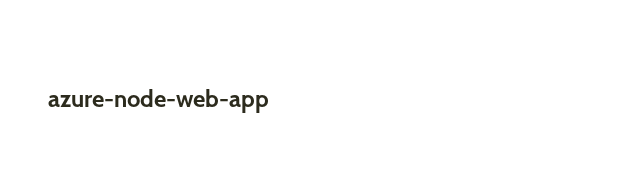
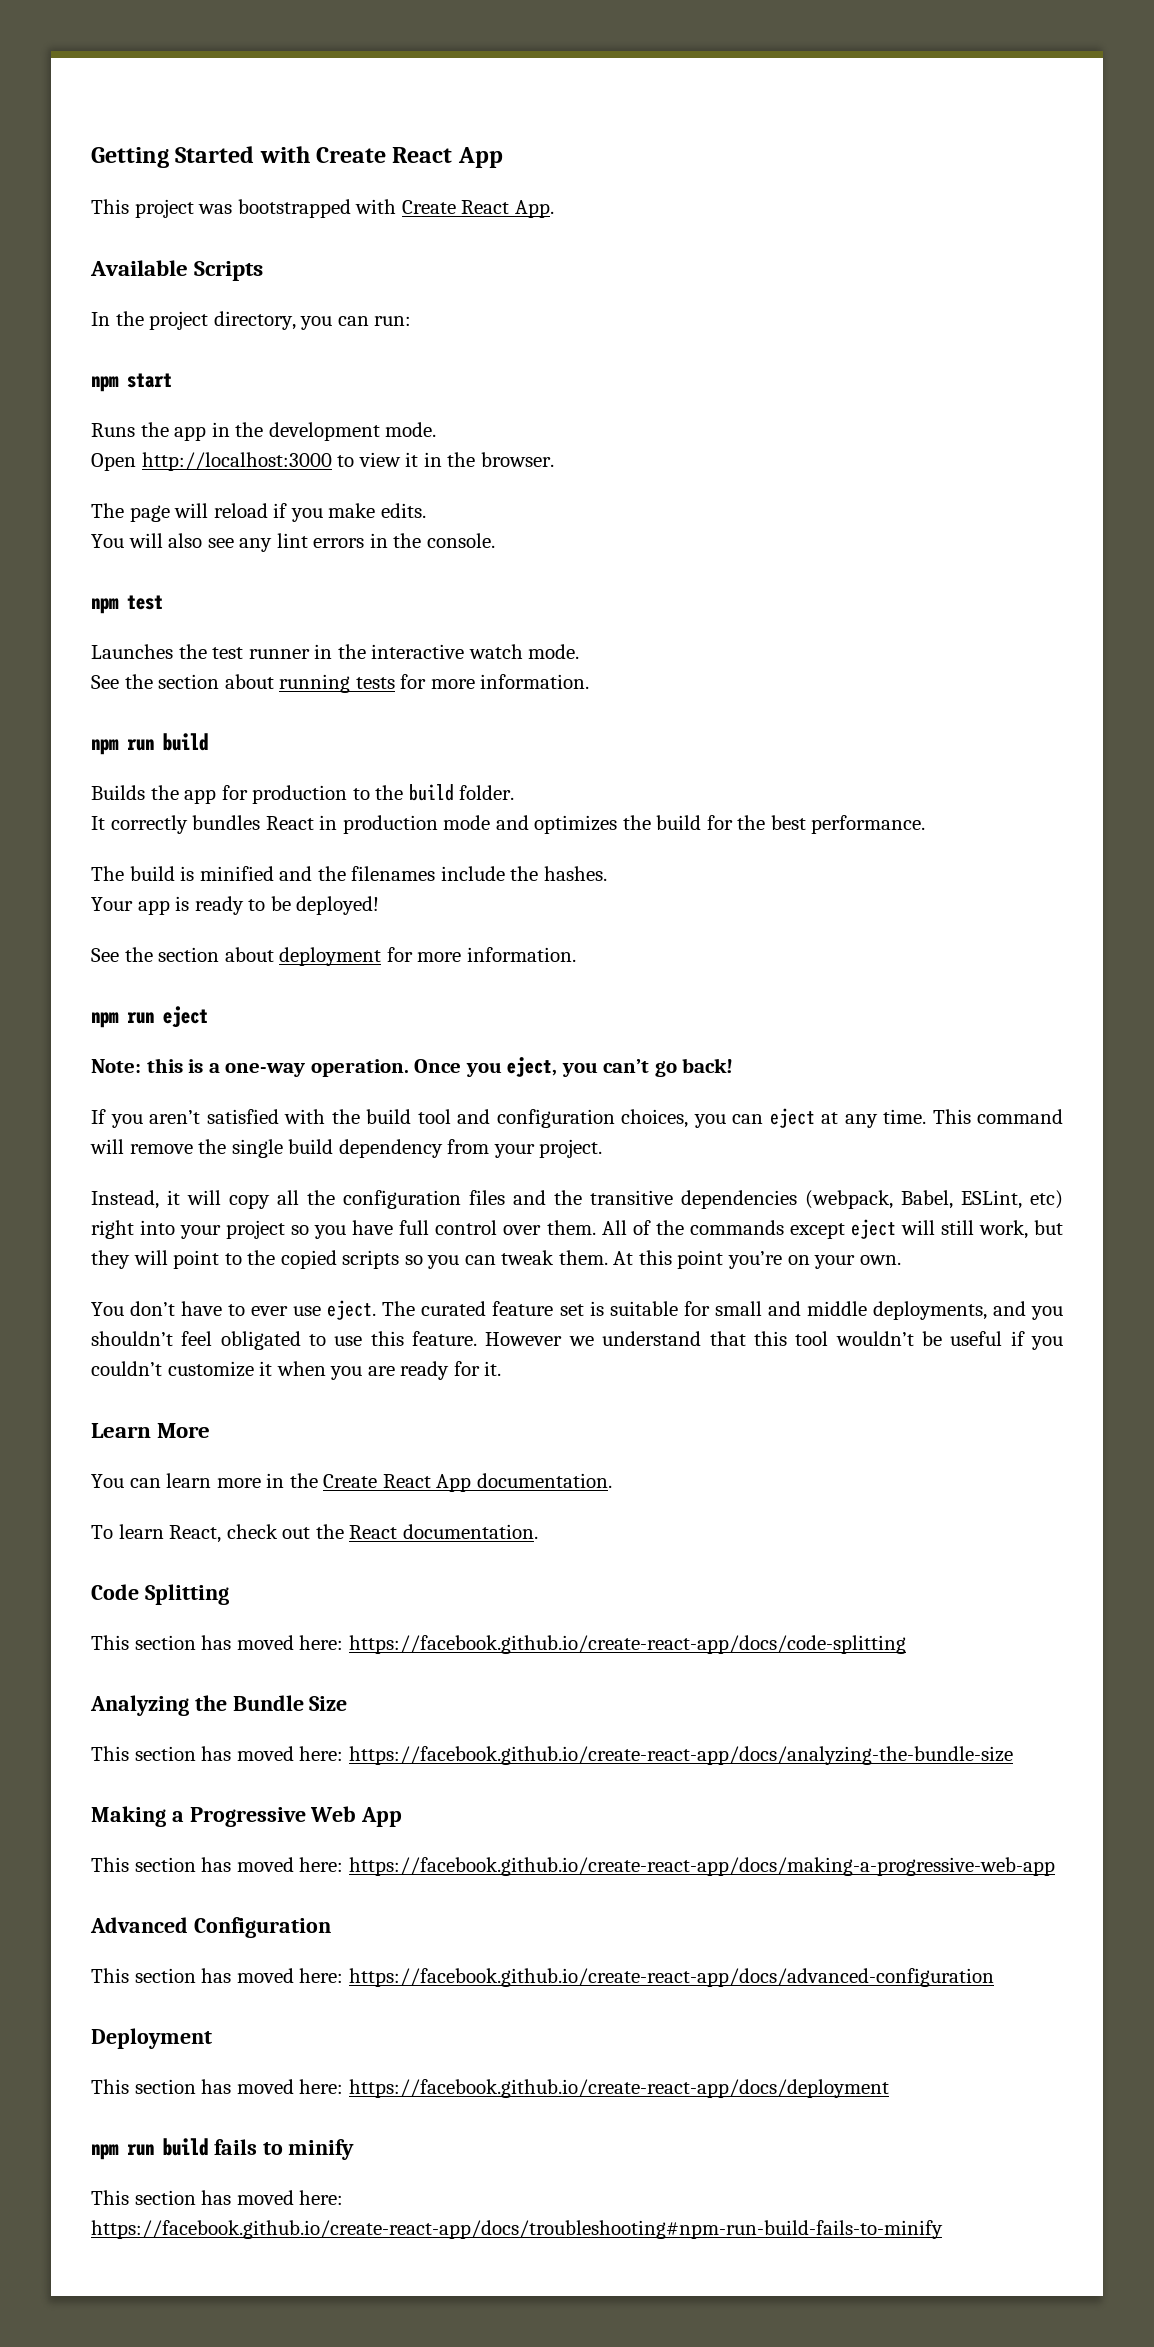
[48,89,269,113] azure-node-web-app -> [91,146,503,168] [91,199,554,218] [90,260,264,281] [91,311,412,330] [91,373,172,392] [91,422,437,441] [91,452,554,471] [91,503,426,522] [91,533,495,552] [91,595,163,614] [91,644,580,659] [91,674,590,693] [91,733,208,755] [91,784,515,804] [91,815,926,834] [91,866,607,881] [91,896,380,915] [91,947,576,966] [91,1006,208,1028] [91,1057,734,1077] [91,1108,1063,1128] [90,1139,603,1158] [91,1190,1063,1209] [91,1219,1063,1239] [91,1250,901,1269] [91,1300,1064,1320] [91,1331,1064,1350] [91,1361,502,1380] [91,1423,211,1438] [91,1473,612,1492] [91,1524,538,1543] [91,1584,229,1605] [91,1635,906,1654] [90,1695,348,1716] [91,1746,1013,1765] [91,1806,403,1827] [91,1857,1055,1876] [90,1917,331,1938] [91,1968,994,1987] [91,2028,212,2049] [91,2079,889,2098] [91,2138,355,2160] [91,2190,344,2205] [91,2220,943,2239] Getting Started with Create React App // This project was bootstrapped with Create React App. // Available Scripts // In the project directory, you can run: // npm start // Runs the app in the development mode. // Open http://localhost:3000 to view it in the browser. // The page will reload if you make edits. // You will also see any lint errors in the console. // npm test // Launches the test runner in the interactive watch mode. // See the section about running tests for more information. // npm run build // Builds the app for production to the build folder. // It correctly bundles React in production mode and optimizes the build for the best performance. // The build is minified and the filenames include the hashes. // Your app is ready to be deployed! // See the section about deployment for more information. // npm run eject // Note: this is a one-way operation. Once you eject, you can’t go back! // If you aren’t satisfied with the build tool and configuration choices, you can eject at any time. This command will remove the single build dependency from your project. // Instead, it will copy all the configuration files and the transitive dependencies (webpack, Babel, ESLint, etc) right into your project so you have full control over them. All of the commands except eject will still work, but they will point to the copied scripts so you can tweak them. At this point you’re on your own. // You don’t have to ever use eject. The curated feature set is suitable for small and middle deployments, and you shouldn’t feel obligated to use this feature. However we understand that this tool wouldn’t be useful if you couldn’t customize it when you are ready for it. // Learn More // You can learn more in the Create React App documentation. // To learn React, check out the React documentation. // Code Splitting // This section has moved here: https://facebook.github.io/create-react-app/docs/code-splitting // Analyzing the Bundle Size // This section has moved here: https://facebook.github.io/create-react-app/docs/analyzing-the-bundle-size // Making a Progressive Web App // This section has moved here: https://facebook.github.io/create-react-app/docs/making-a-progressive-web-app // Advanced Configuration // This section has moved here: https://facebook.github.io/create-react-app/docs/advanced-configuration // Deployment // This section has moved here: https://facebook.github.io/create-react-app/docs/deployment // npm run build fails to minify // This section has moved here: https://facebook.github.io/create-react-app/docs/troubleshooting#npm-run-build-fails-to-minify

